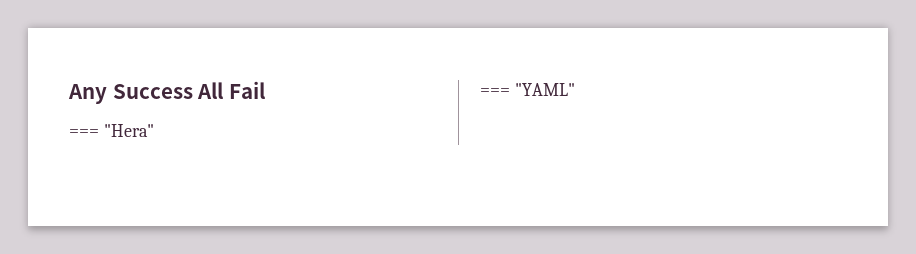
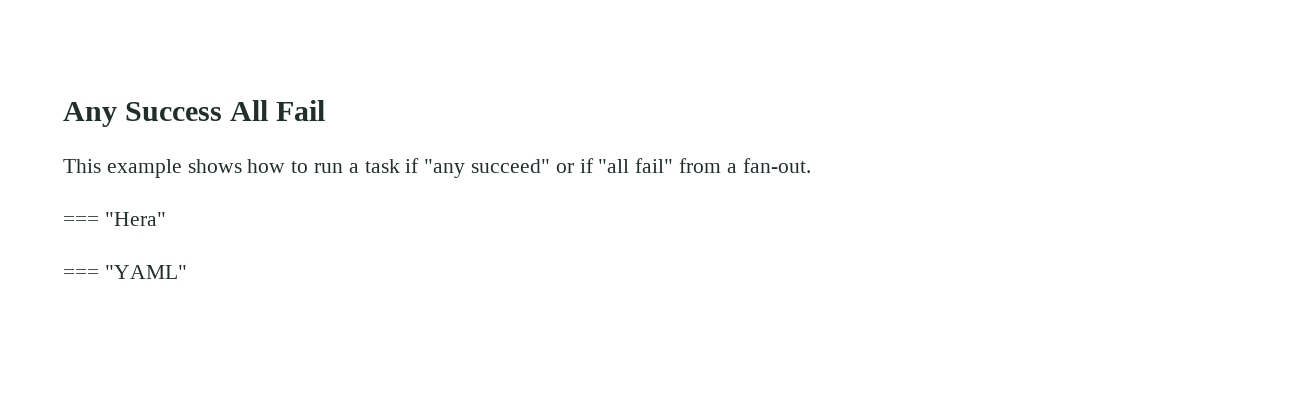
(265, 90) none -> [63,158,811,178] // This example shows how to run a task if "any succeed" or if "all fail" from a fan-out.

